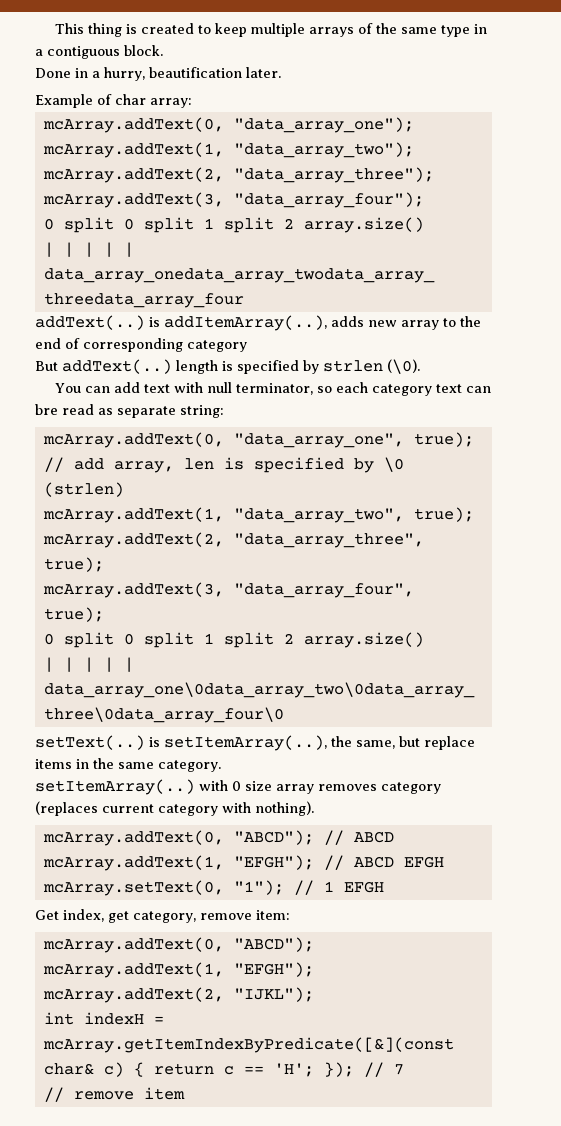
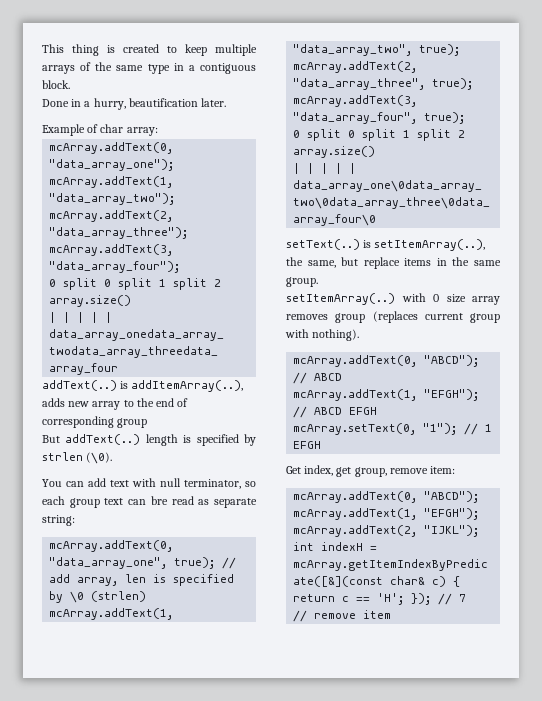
[187,340,247,352] category -> [117,418,148,428] group
[372,384,433,396] category -> [69,498,100,508] group
[158,760,221,772] category. -> [286,277,318,287] group.
[381,782,441,794] category -> [335,313,366,323] group
[158,804,218,816] category -> [470,313,500,323] group
[133,911,196,923] category, -> [354,467,387,477] group,

